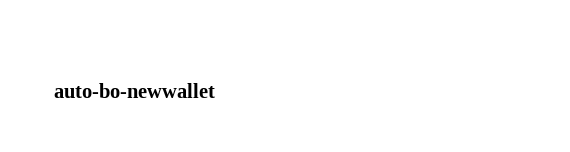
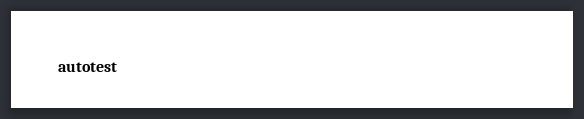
[54,83,215,98] auto-bo-newwallet -> [58,62,117,72] autotest

